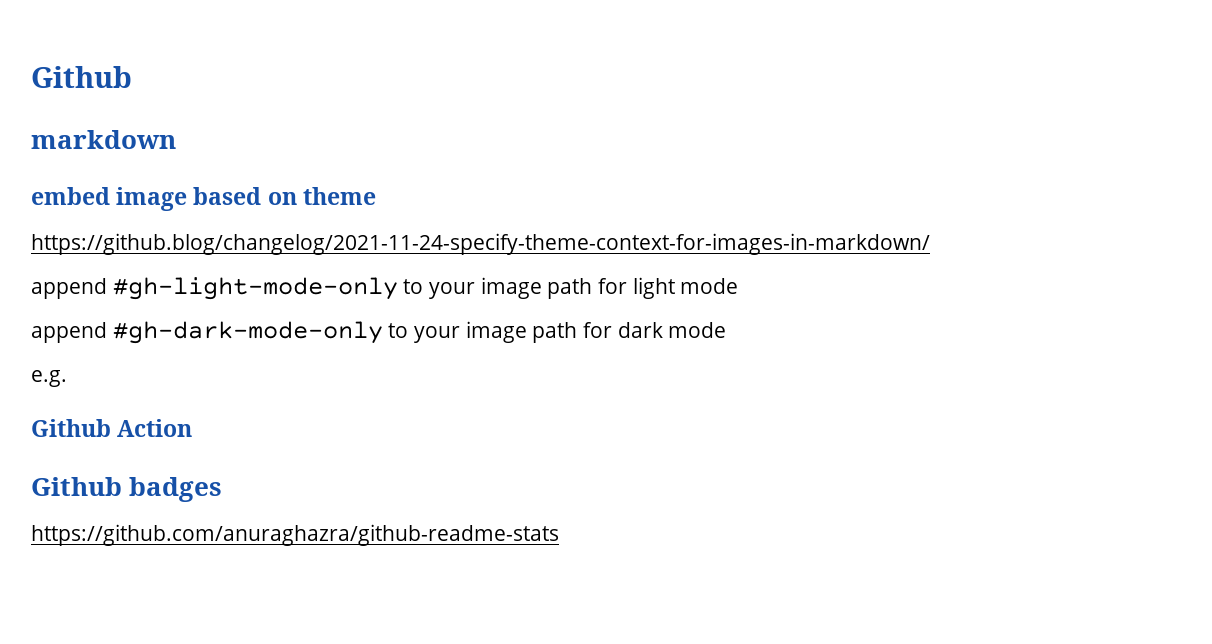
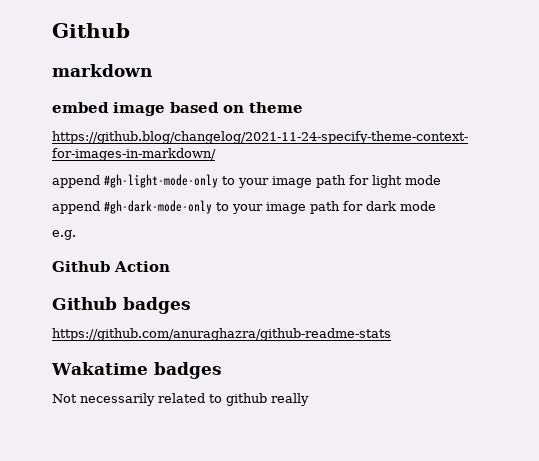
(559, 535) none -> [51,362,222,379] [52,393,309,406] // Wakatime badges // Not necessarily related to github really

